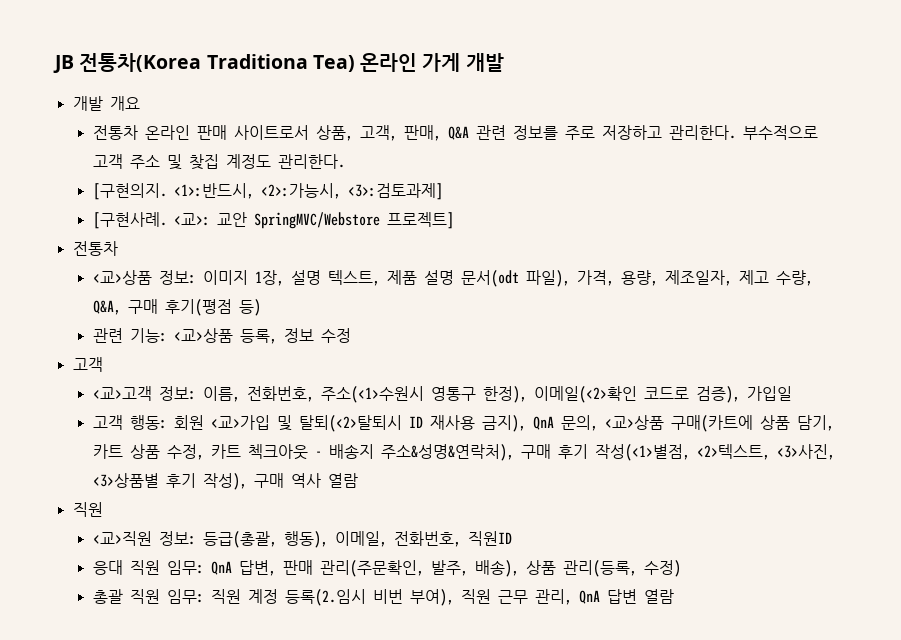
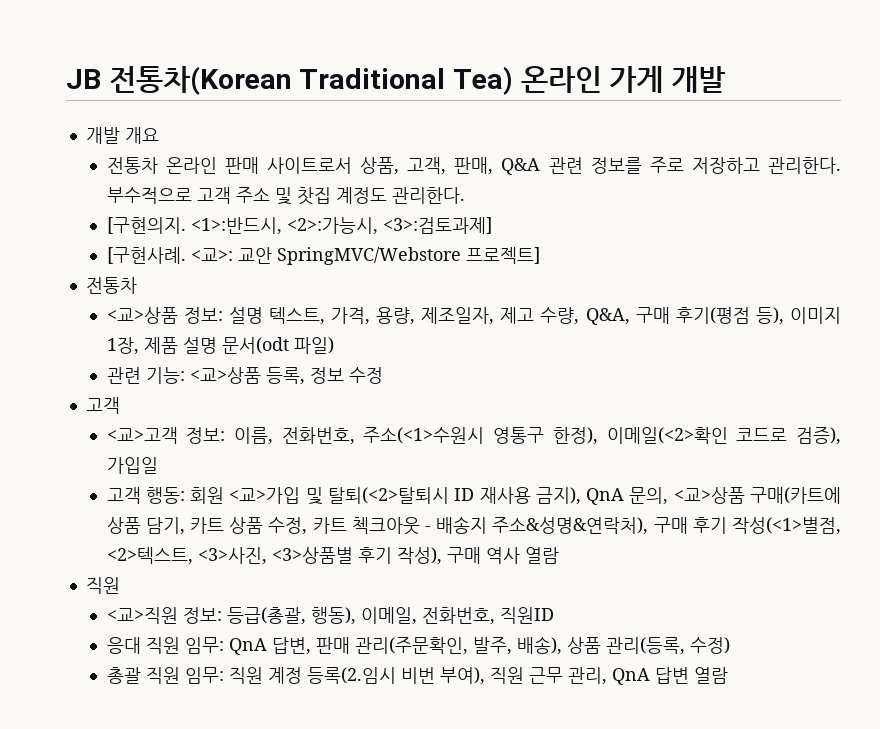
[79,53,308,72] 전통차(Korea Traditiona -> [108,66,446,95] 전통차(Korean Traditional
[188,154,219,170] 찾집 -> [296,187,331,205] 찻집
[202,270,570,287] 이미지 1장, 설명 텍스트, 제품 설명 문서(odt 파일), -> [228,307,325,325] 설명 텍스트,
[238,299,261,316] 등) -> [755,307,842,325] [106,337,334,355] 등), 이미지 1장, 제품 설명 문서(odt 파일)

